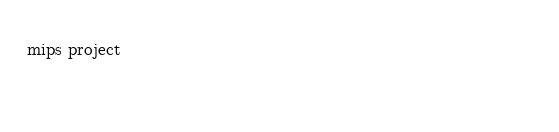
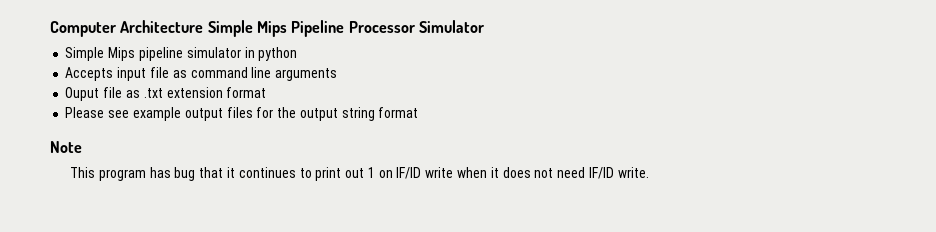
[27,44,121,59] mips project -> [50,20,484,37] [65,47,298,61] [65,67,338,81] [65,87,267,101] [65,107,419,121] [50,141,82,153] [70,167,649,181] Computer Architecture Simple Mips Pipeline Processor Simulator // Simple Mips pipeline simulator in python // Accepts input file as command line arguments // Ouput file as .txt extension format // Please see example output files for the output string format // Note // This program has bug that it continues to print out 1 on IF/ID write when it does not need IF/ID write.

